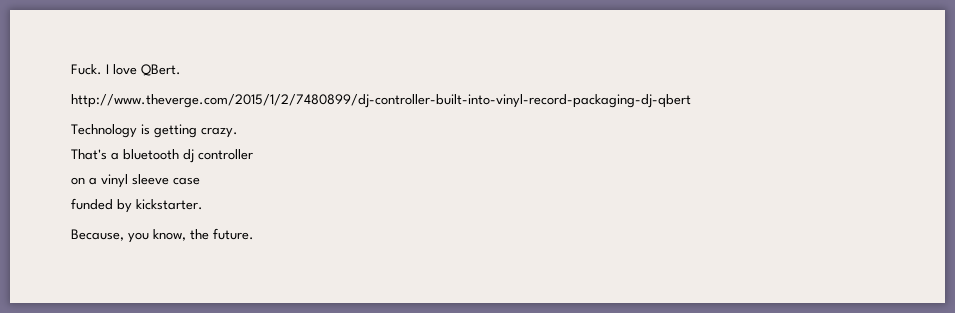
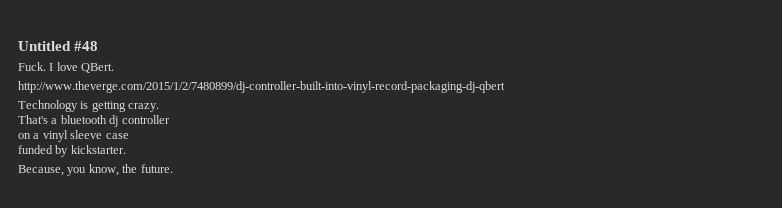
(71, 69) none -> [18,41,99,51] Untitled #48 //

